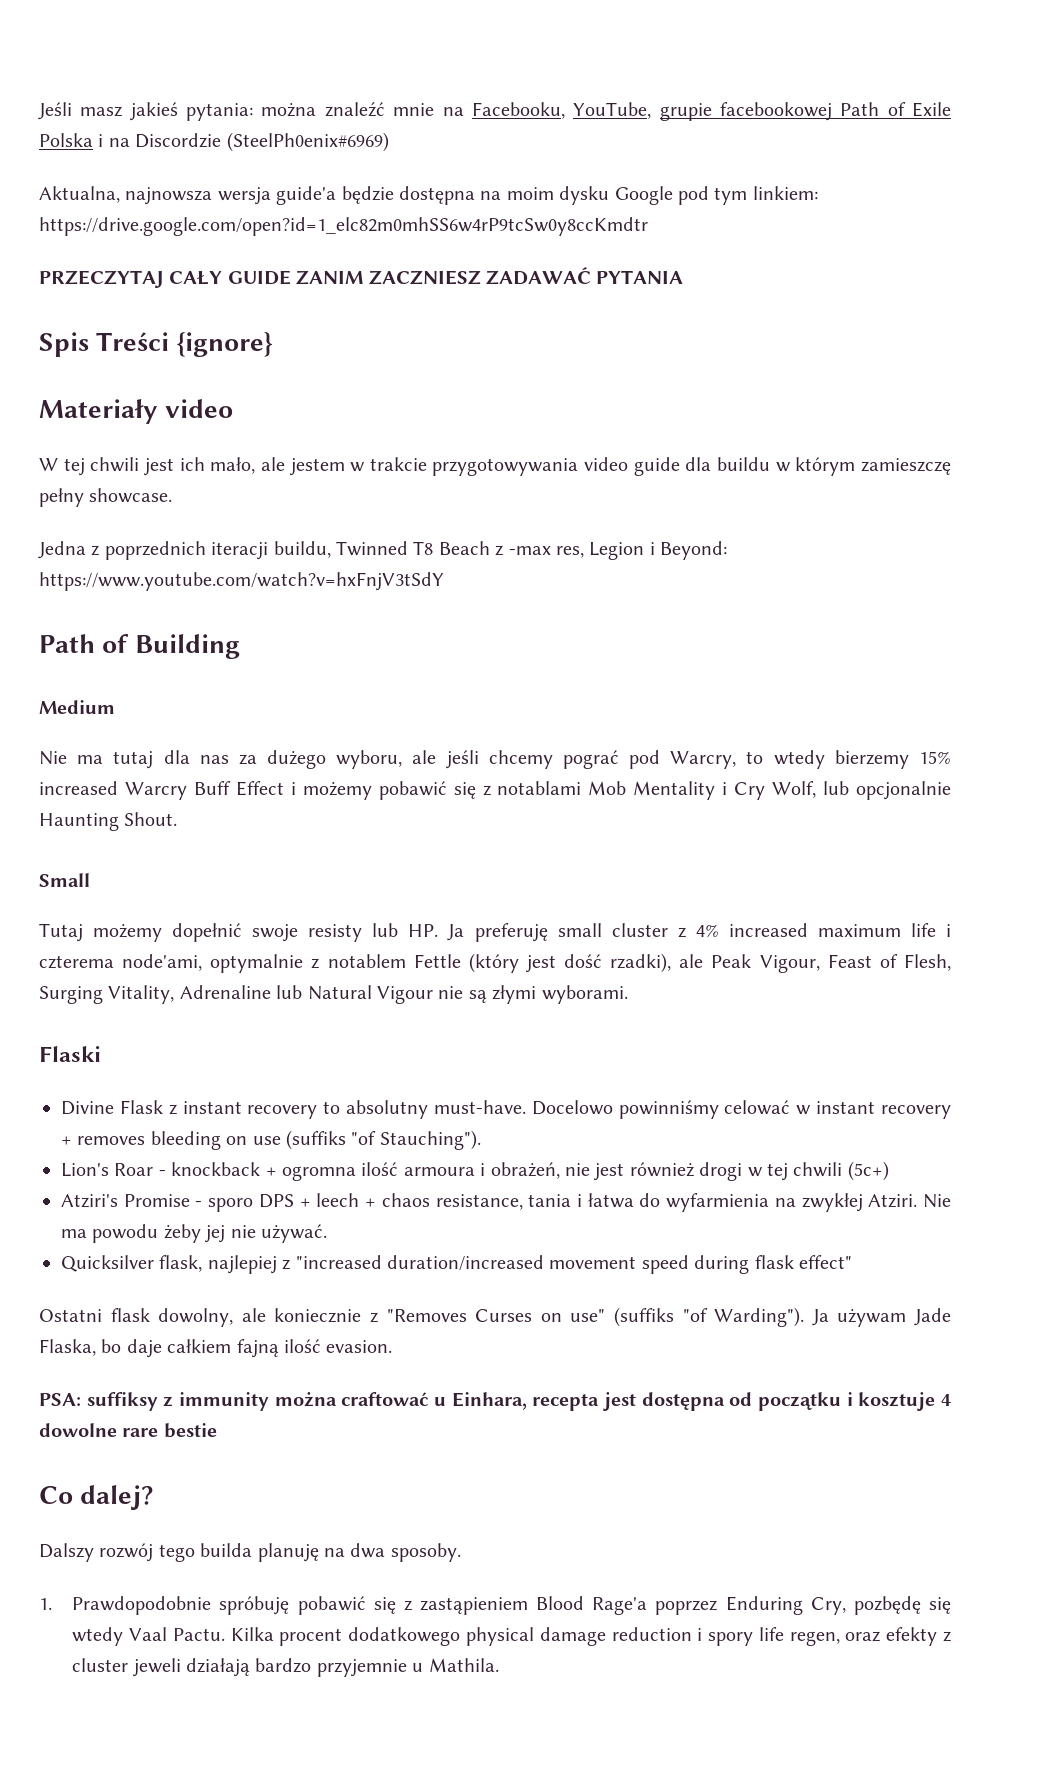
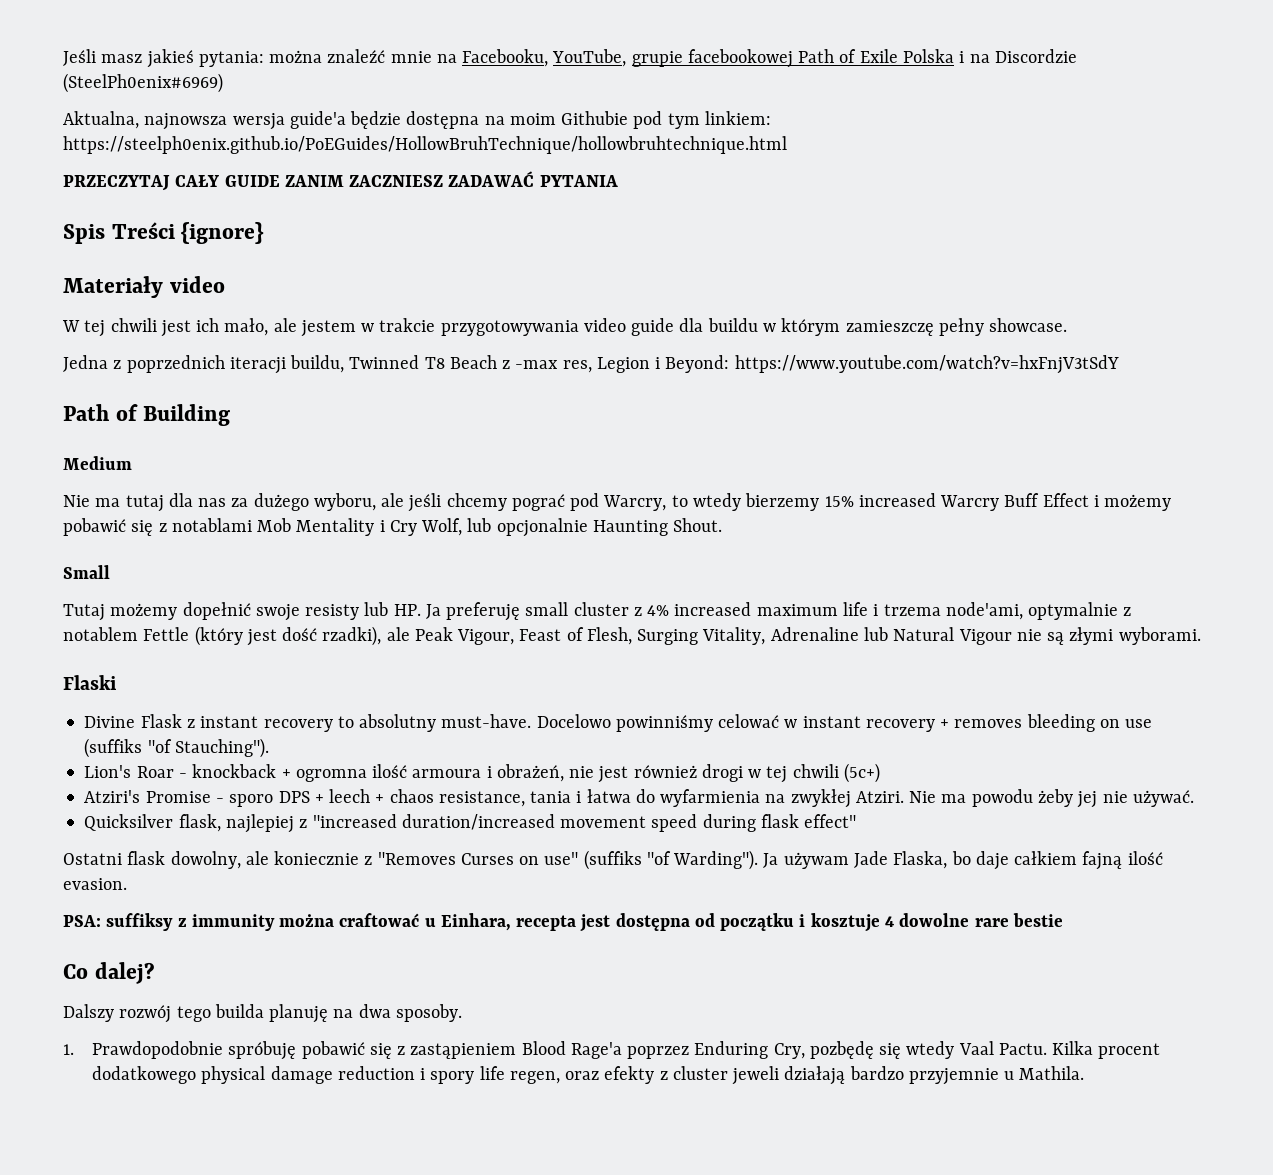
[559,186,673,205] dysku Google -> [561,111,629,125] Githubie
[39,217,648,236] https://drive.google.com/open?id=1_elc82m0mhSS6w4rP9tcSw0y8ccKmdtr -> [63,136,787,154] https://steelph0enix.github.io/PoEGuides/HollowBruhTechnique/hollowbruhtechnique.html
[39,955,114,969] czterema -> [883,604,941,616] trzema

